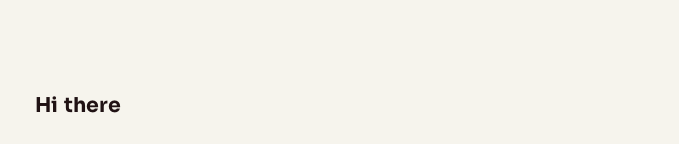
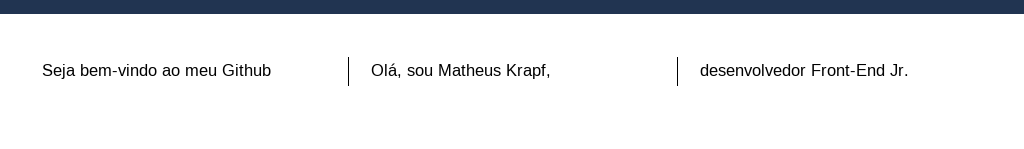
[35,96,121,113] Hi there -> [42,64,271,79] [371,63,909,79] Seja bem-vindo ao meu Github // Olá, sou Matheus Krapf, desenvolvedor Front-End Jr.

